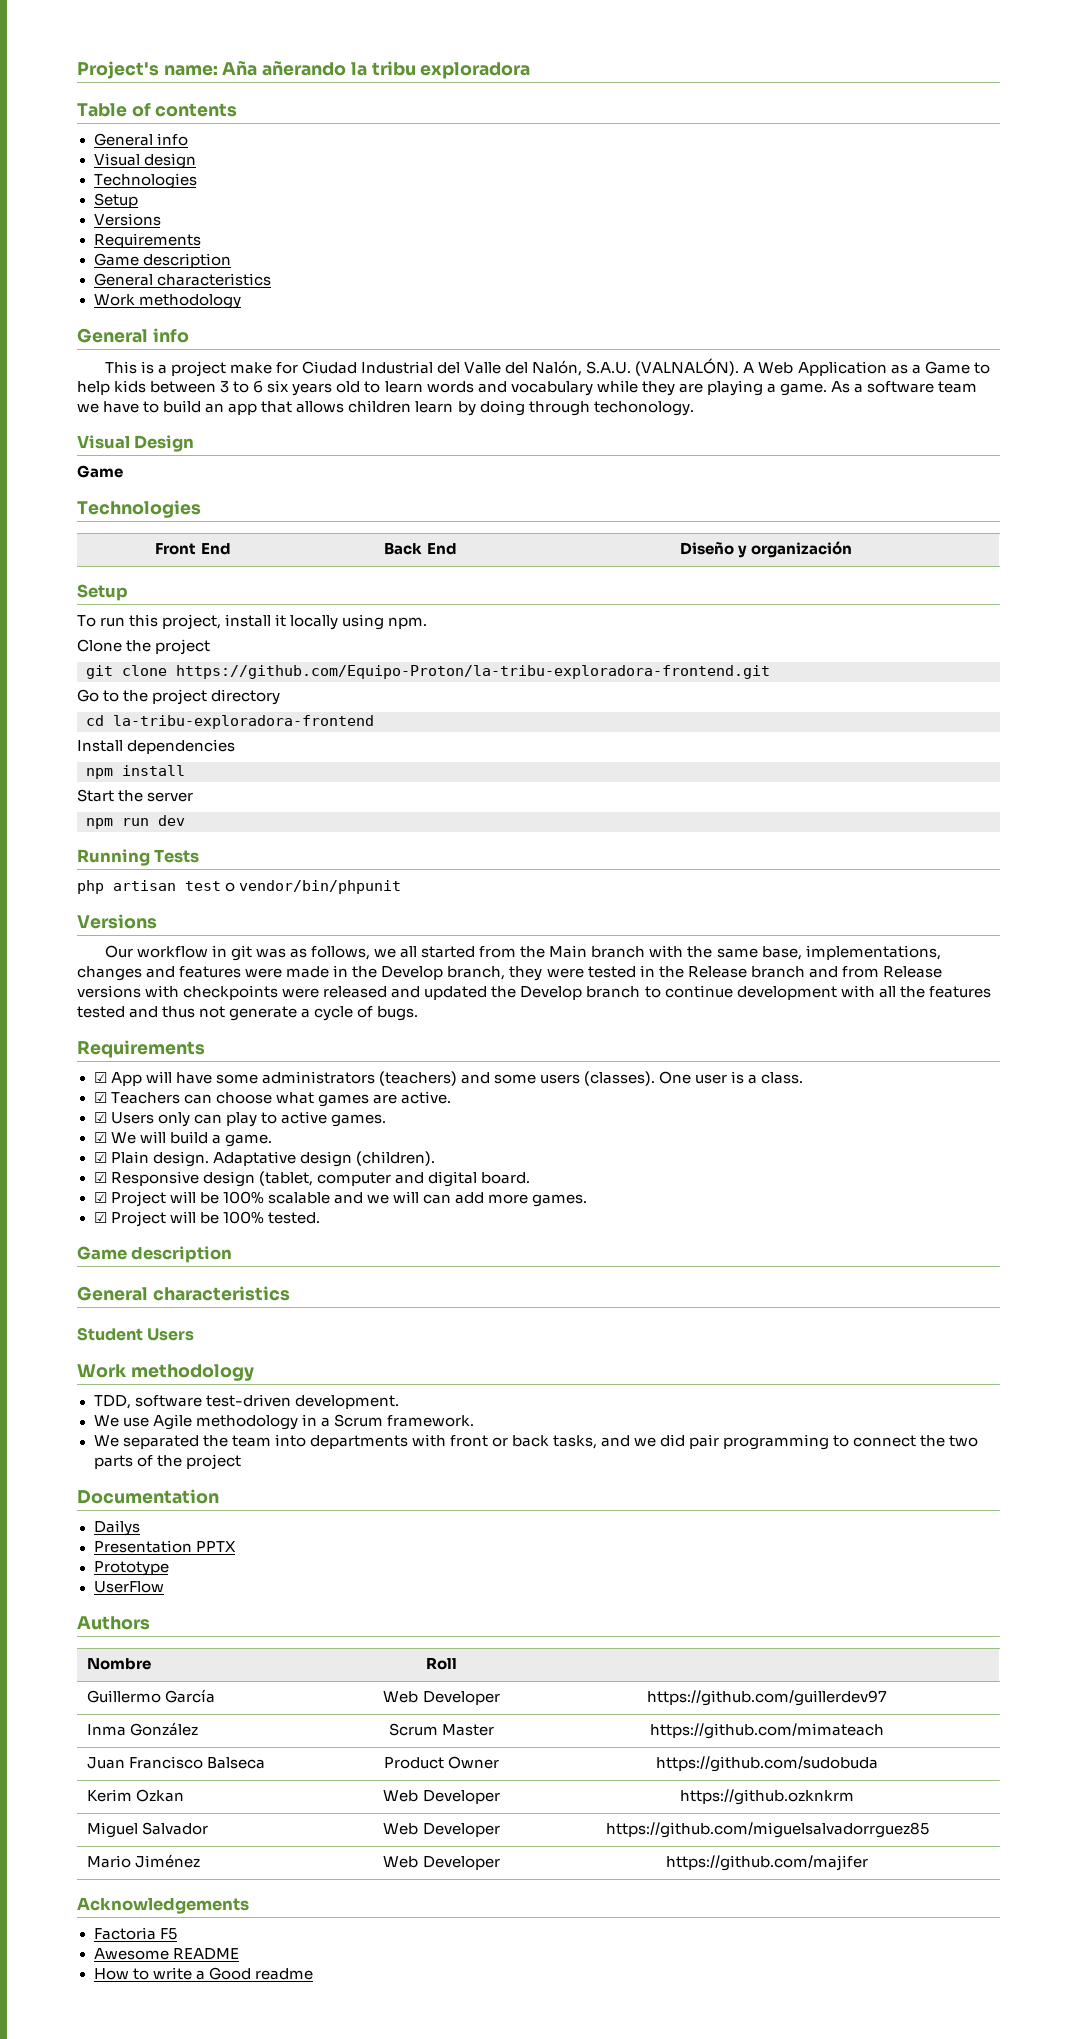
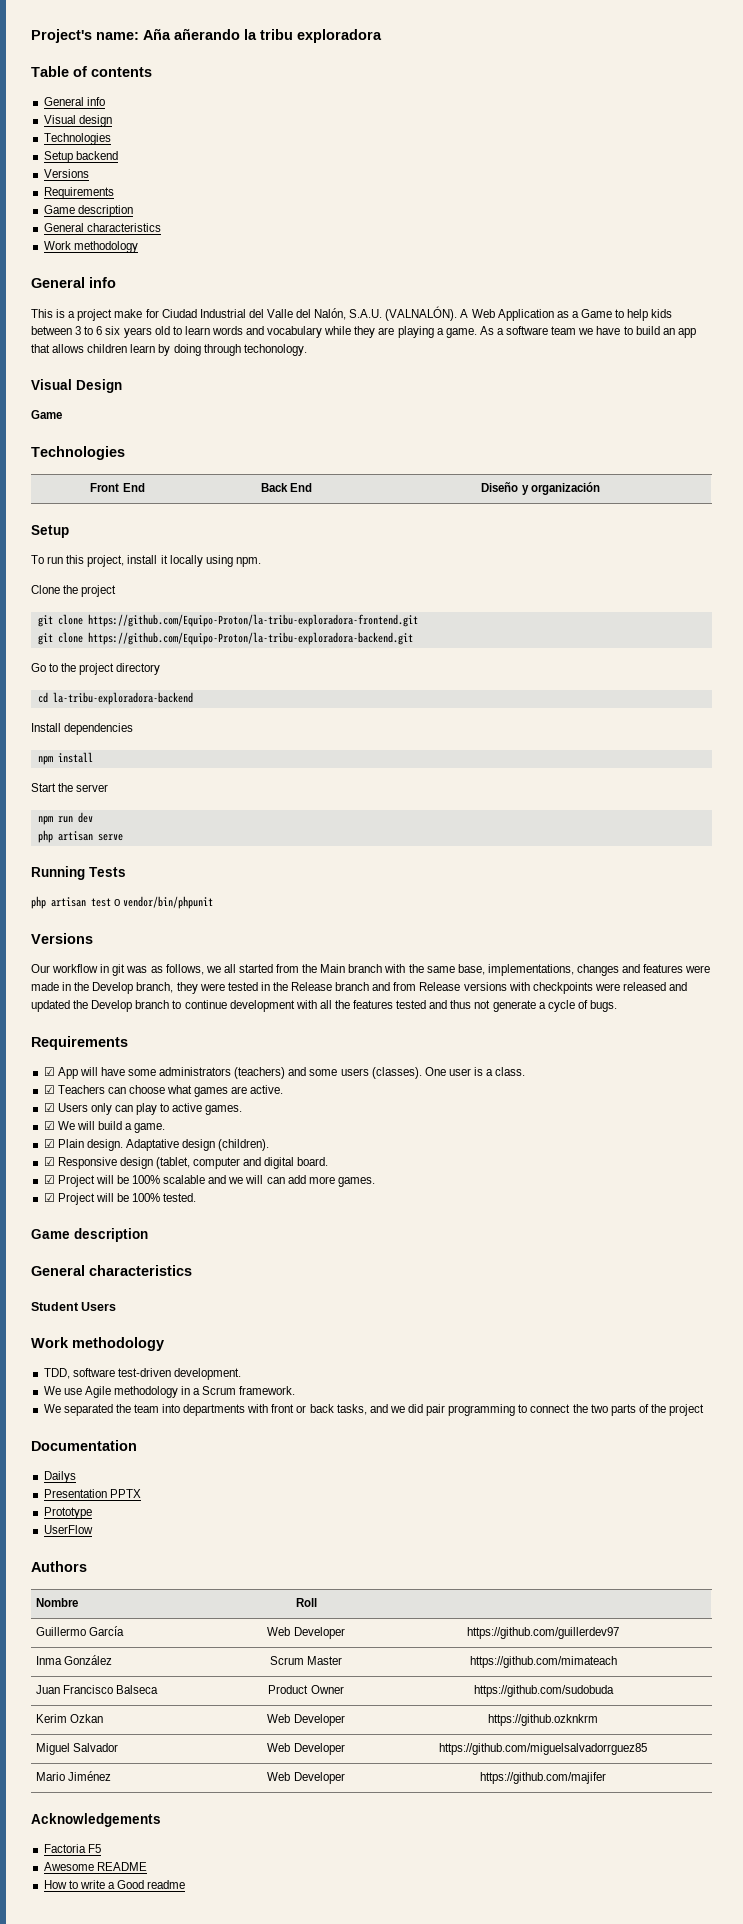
(138, 200) none -> [75,151,118,160] backend
(770, 672) none -> [37,632,413,645] // git clone https://github.com/Equipo-Proton/la-tribu-exploradora-backend.git
[113,715,374,729] la-tribu-exploradora-frontend -> [52,692,193,705] la-tribu-exploradora-backend
(185, 820) none -> [37,830,123,843] // php artisan serve

